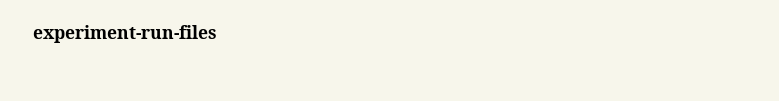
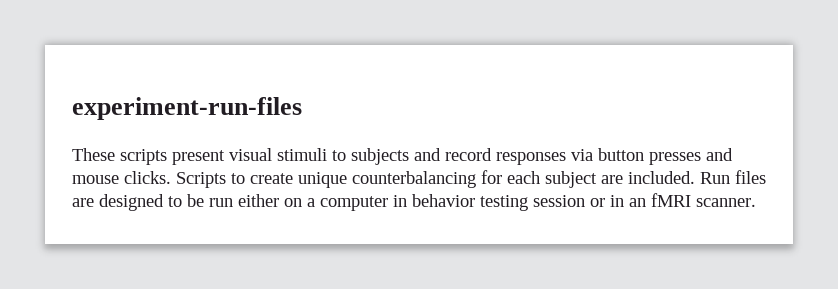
(217, 34) none -> [72,148,733,165] [72,170,766,188] [72,193,756,211] // These scripts present visual stimuli to subjects and record responses via button presses and mouse clicks. Scripts to create unique counterbalancing for each subject are included. Run files are designed to be run either on a computer in behavior testing session or in an fMRI scanner.

